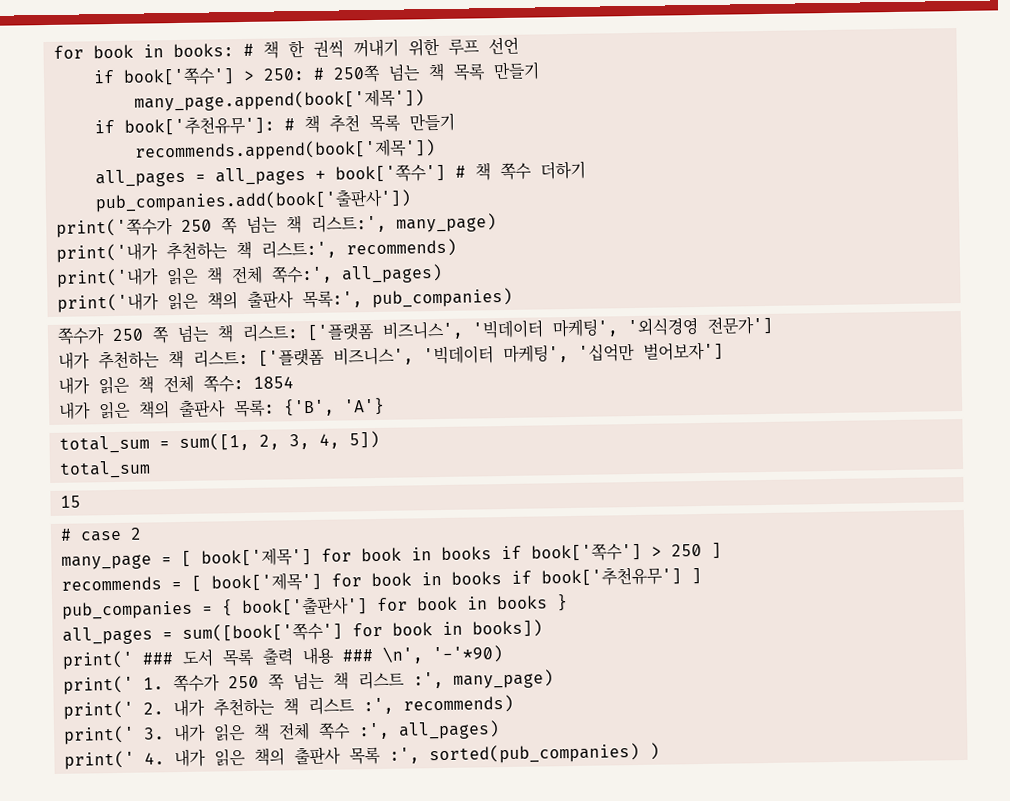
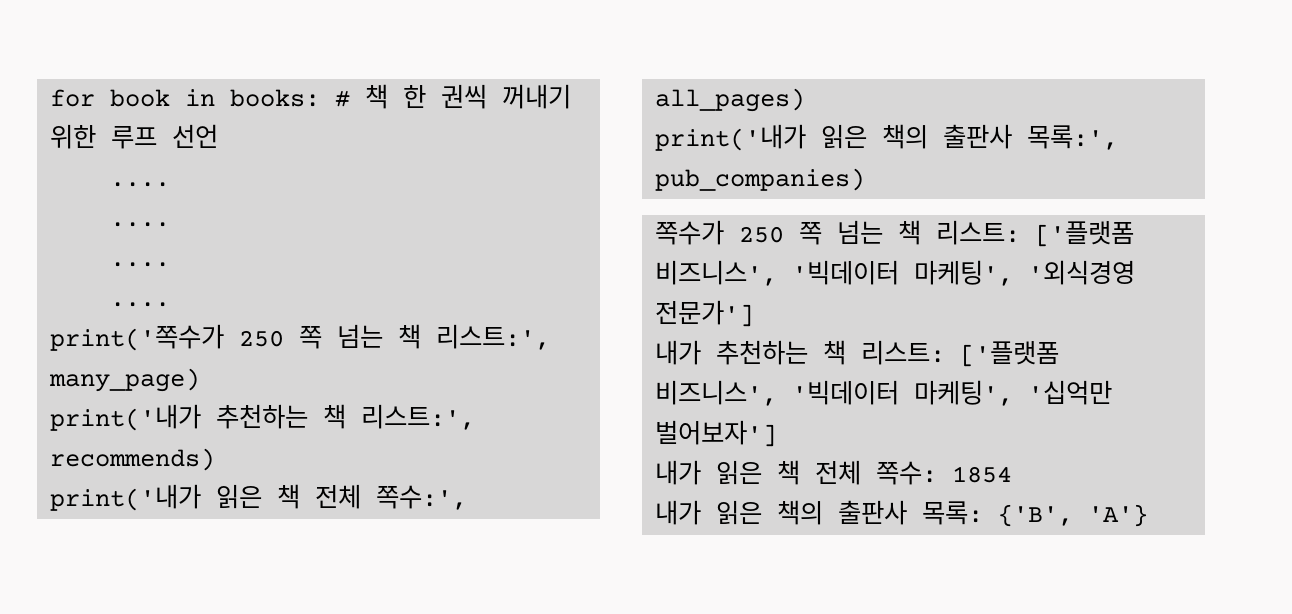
[92,61,540,86] [133,88,425,112] [93,112,455,136] [133,138,436,162] [94,160,586,188] [94,188,412,213] if book['쪽수'] > 250: # 250쪽 넘는 책 목록 만들기 // many_page.append(book['제목']) // if book['추천유무']: # 책 추천 목록 만들기 // recommends.append(book['제목']) // all_pages = all_pages + book['쪽수'] # 책 쪽수 더하기 // pub_companies.add(book['출판사']) -> [109,182,170,187] [109,222,170,227] [109,262,170,267] [109,302,170,307] .... // .... // .... // ....
[58,430,380,454] [58,460,151,479] [59,495,81,508] [59,527,142,542] [60,542,722,570] [60,566,702,592] [61,594,568,620] [61,619,543,645] [61,645,504,670] [62,669,554,695] [62,694,514,720] [62,720,500,745] [63,742,660,770] // total_sum = sum([1, 2, 3, 4, 5]) // total_sum // 15 // # case 2 // many_page = [ book['제목'] for book in books if book['쪽수'] > 250 ] // recommends = [ book['제목'] for book in books if book['추천유무'] ] // pub_companies = { book['출판사'] for book in books } // all_pages = sum([book['쪽수'] for book in books]) // print(' ### 도서 목록 출력 내용 ### \n', '-'*90) // print(' 1. 쪽수가 250 쪽 넘는 책 리스트 :', many_page) // print(' 2. 내가 추천하는 책 리스트 :', recommends) // print(' 3. 내가 읽은 책 전체 쪽수 :', all_pages) // print(' 4. 내가 읽은 책의 출판사 목록 :', sorted(pub_companies) ) -> (1148, 515) none

